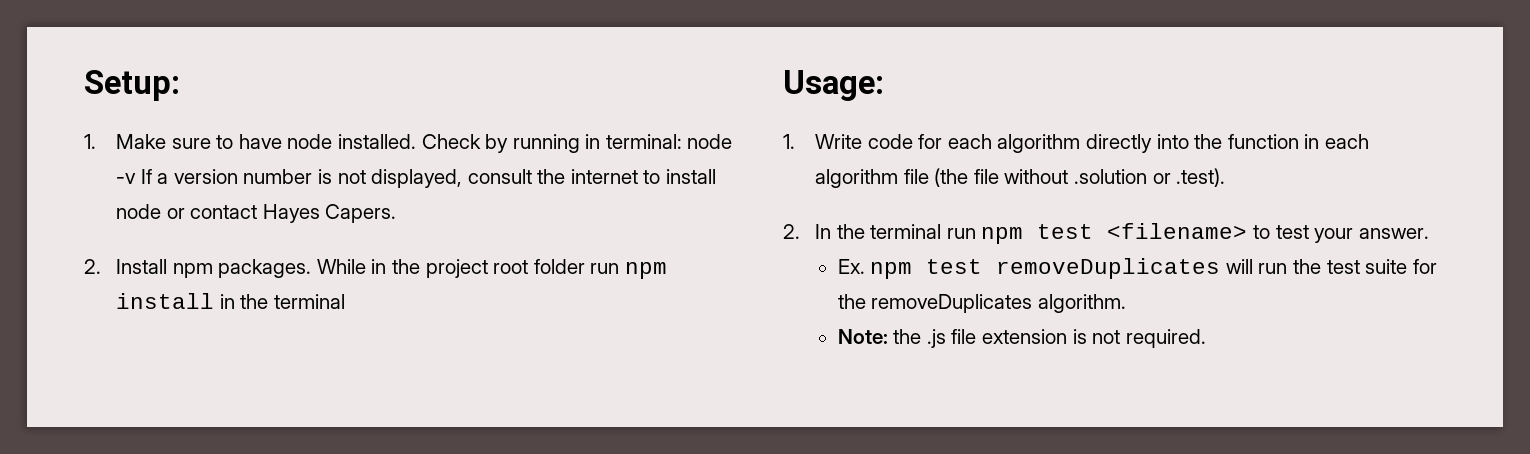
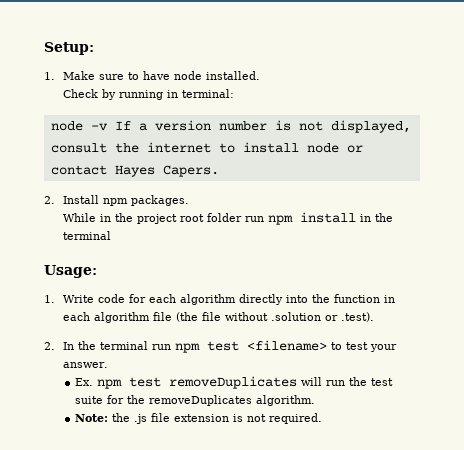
(417, 141) none -> (261, 75) //
(682, 141) none -> (235, 93) //
(312, 268) none -> (190, 200) //

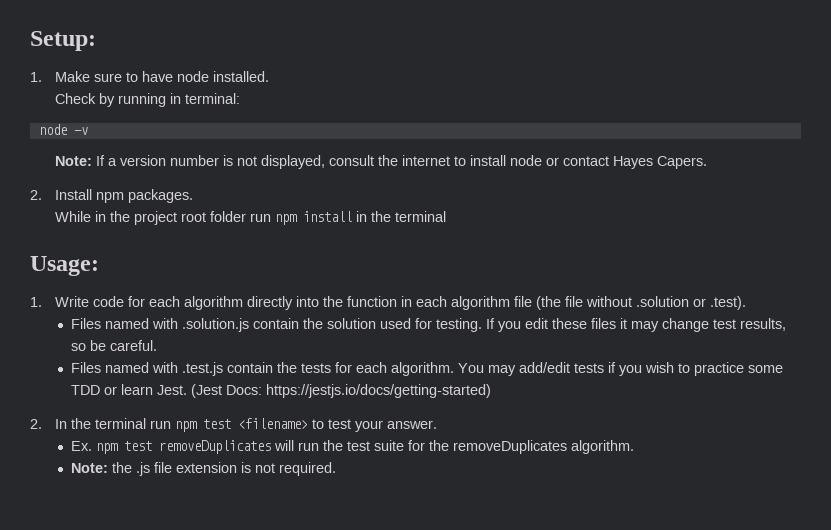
(108, 127) none -> [55,156,93,166] // Note:
(375, 317) none -> [71,318,787,332] [71,340,158,351] [71,362,784,376] [71,384,492,398] // Files named with .solution.js contain the solution used for testing. If you edit these files it may change test results, so be careful. // Files named with .test.js contain the tests for each algorithm. You may add/edit tests if you wish to practice some TDD or learn Jest. (Jest Docs: https://jestjs.io/docs/getting-started)

